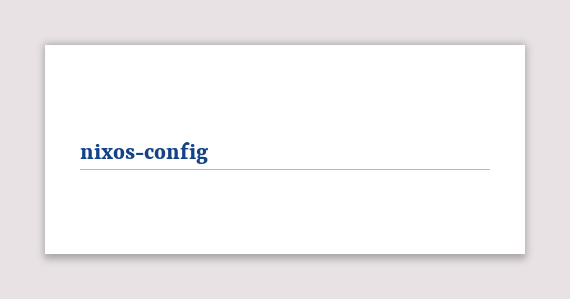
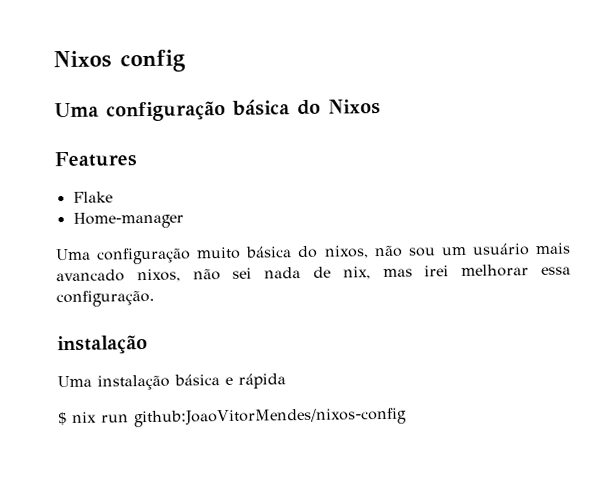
[80,142,208,164] nixos-config -> [53,49,186,73] [54,99,381,122] [54,151,137,168] [72,191,113,203] [72,211,184,229] [56,242,572,265] [56,264,571,283] [56,289,155,308] [57,334,148,355] [57,373,286,391] [58,407,407,428] Nixos config // Uma configuração básica do Nixos // Features // Flake // Home-manager // Uma configuração muito básica do nixos, não sou um usuário mais avancado nixos, não sei nada de nix, mas irei melhorar essa configuração. // instalação // Uma instalação básica e rápida // $ nix run github:JoaoVitorMendes/nixos-config

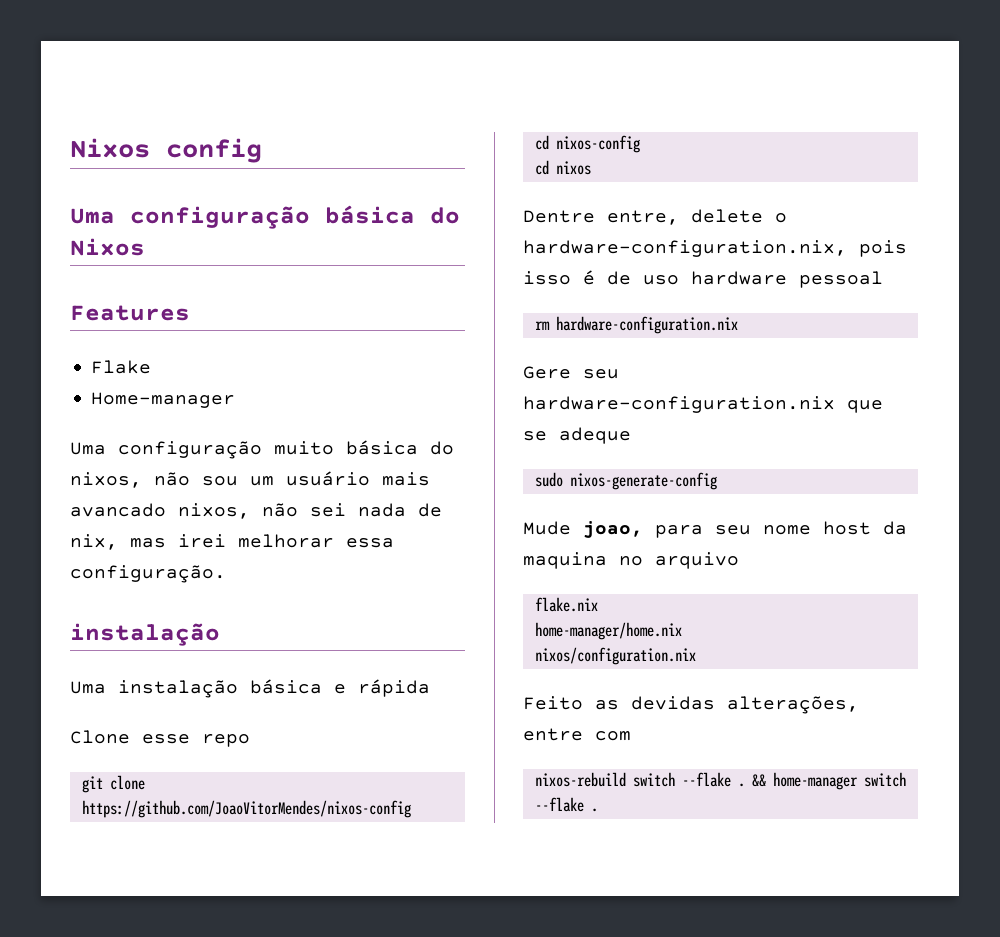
[58,407,407,428] $ nix run github:JoaoVitorMendes/nixos-config -> [70,730,250,747] [81,775,145,793] [81,800,411,818] [534,135,640,153] [534,160,591,175] [523,209,787,225] [523,240,907,257] [523,270,883,288] [534,316,738,334] [523,366,619,379] [523,396,883,413] [523,427,631,444] [534,472,717,490] [523,521,907,538] [523,552,739,569] [534,597,598,612] [534,622,682,640] [534,647,696,665] [523,696,859,714] [523,728,631,741] [534,772,906,790] [534,797,598,812] Clone esse repo // git clone https://github.com/JoaoVitorMendes/nixos-config // cd nixos-config // cd nixos // Dentre entre, delete o hardware-configuration.nix, pois isso é de uso hardware pessoal // rm hardware-configuration.nix // Gere seu hardware-configuration.nix que se adeque // sudo nixos-generate-config // Mude joao, para seu nome host da maquina no arquivo // flake.nix // home-manager/home.nix // nixos/configuration.nix // Feito as devidas alterações, entre com // nixos-rebuild switch --flake . && home-manager switch --flake .

